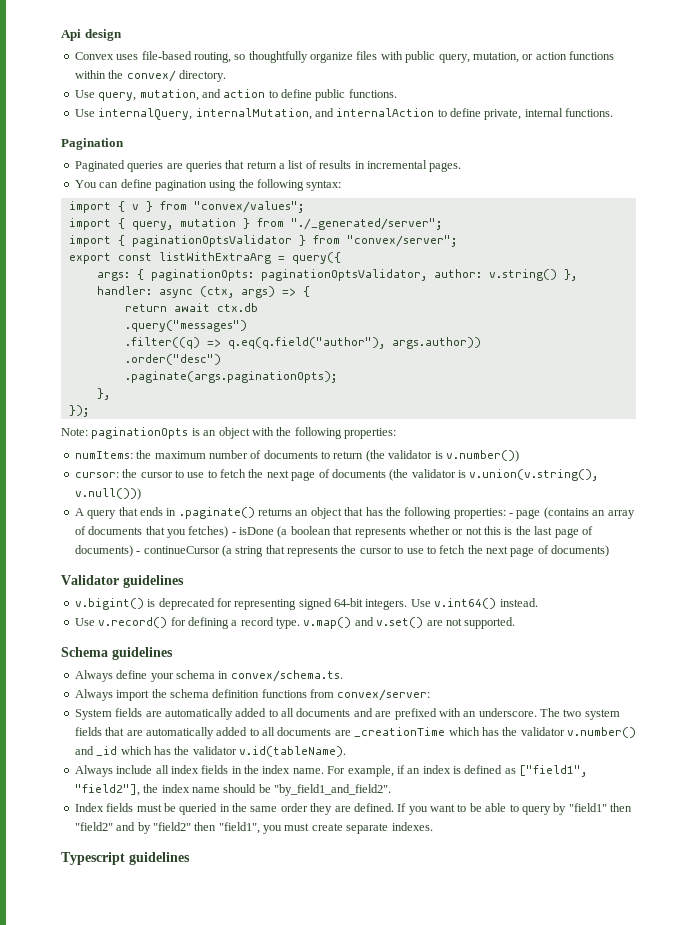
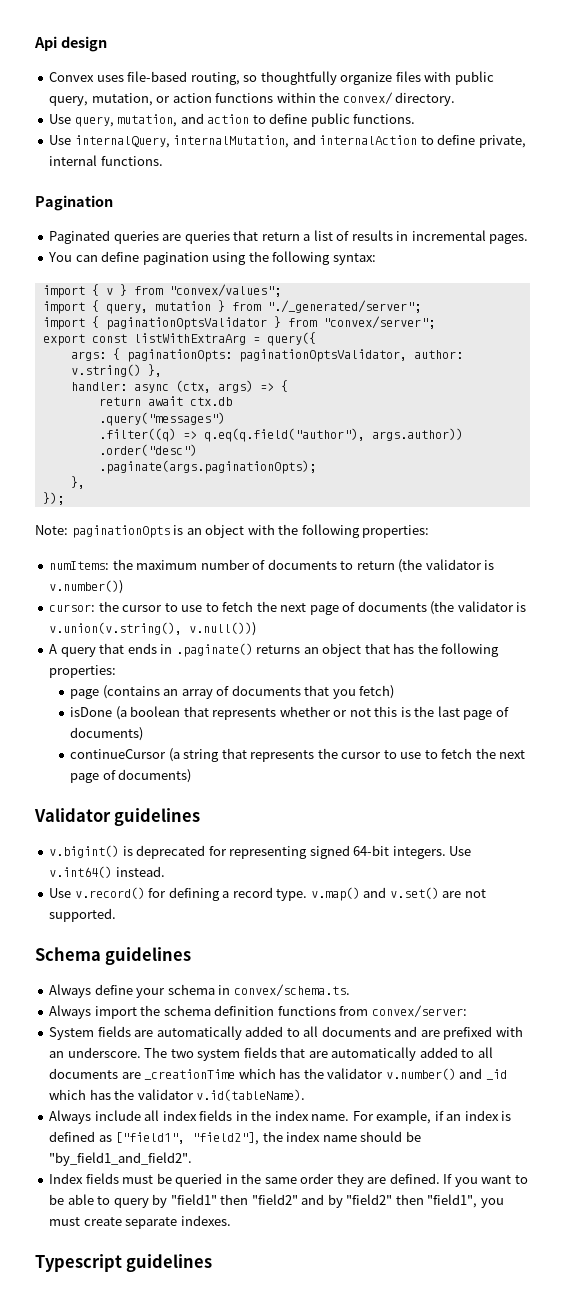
[509,513,513,516] - -> (117, 671) //
[188,526,236,538] fetches) - -> [359,685,395,699] fetch) //
[136,551,141,554] - -> (144, 734) //

